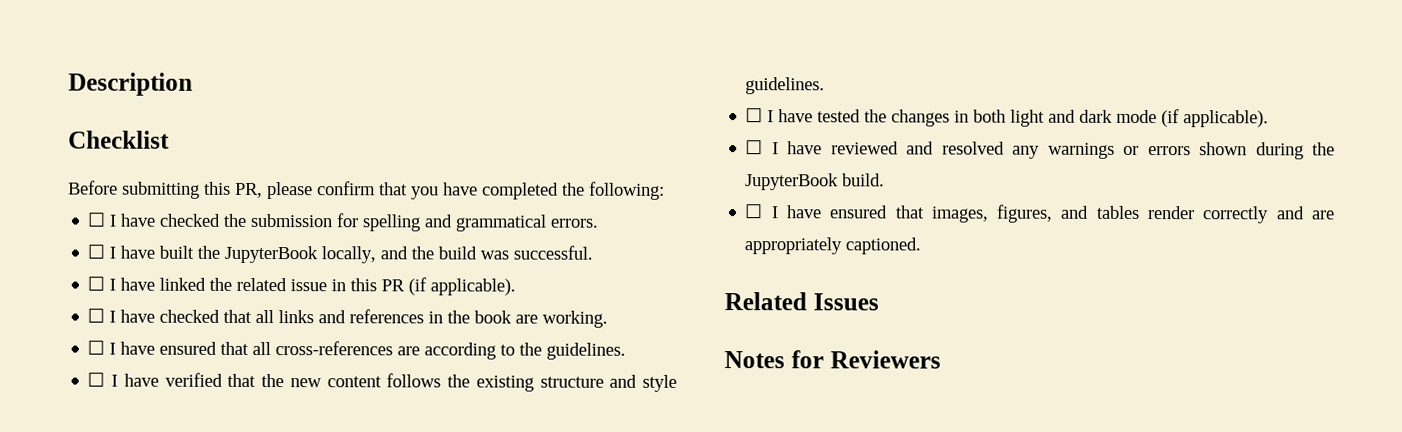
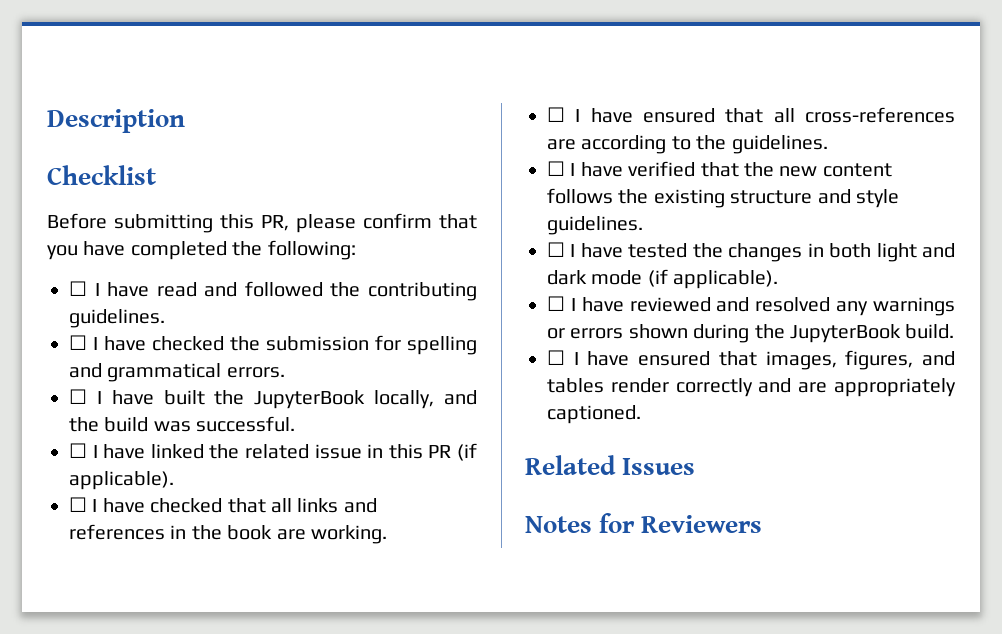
(665, 190) none -> [69,281,477,301] [69,309,165,328] // ☐ I have read and followed the contributing guidelines.

